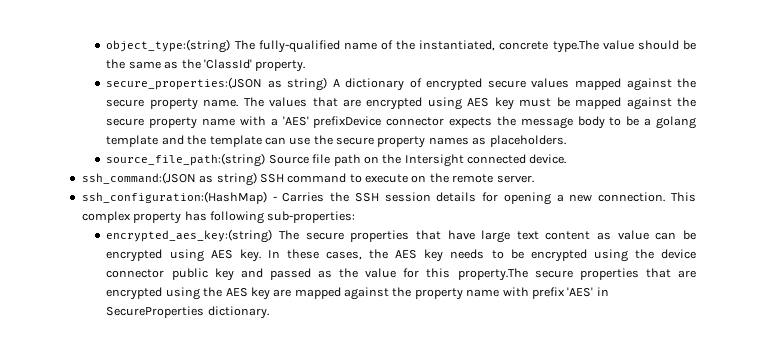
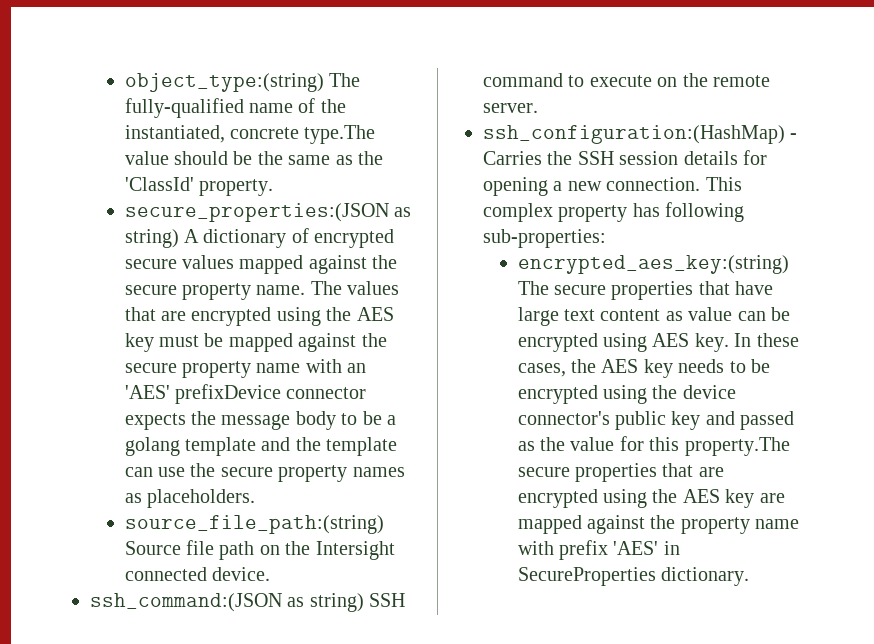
(462, 103) none -> [326,307,352,321] the
[270,118,278,126] a -> [347,363,367,373] an
[106,269,165,278] connector -> [517,411,610,425] connector's

